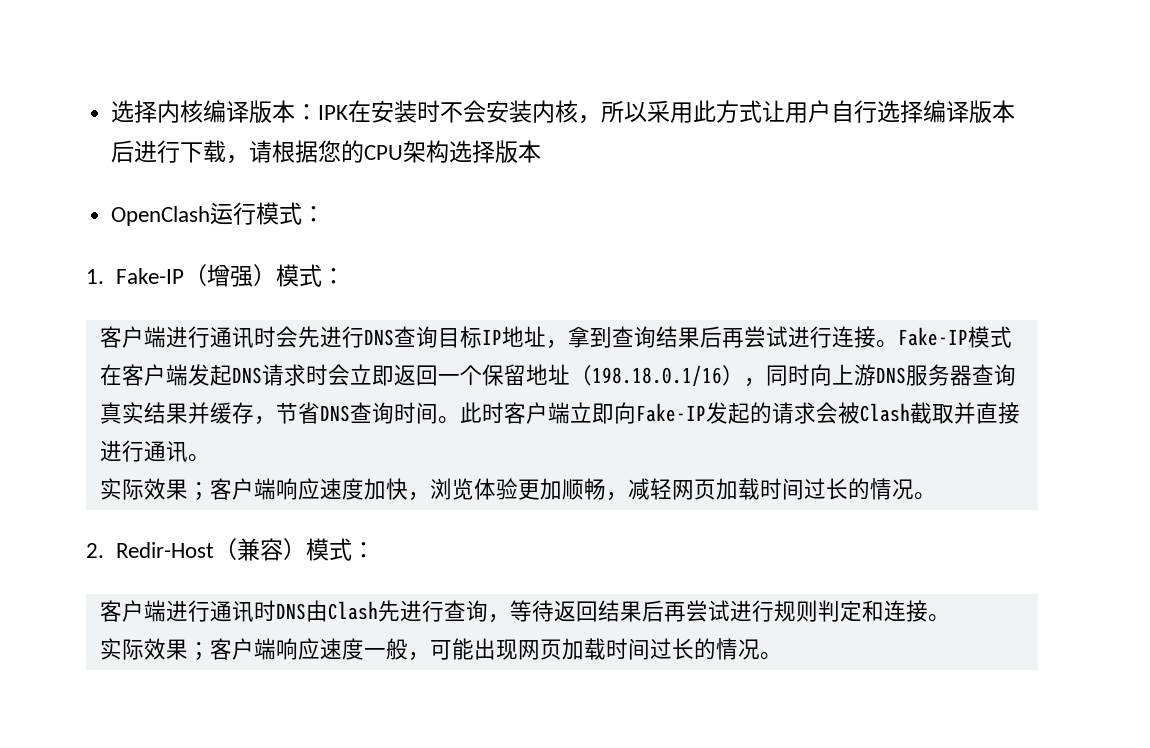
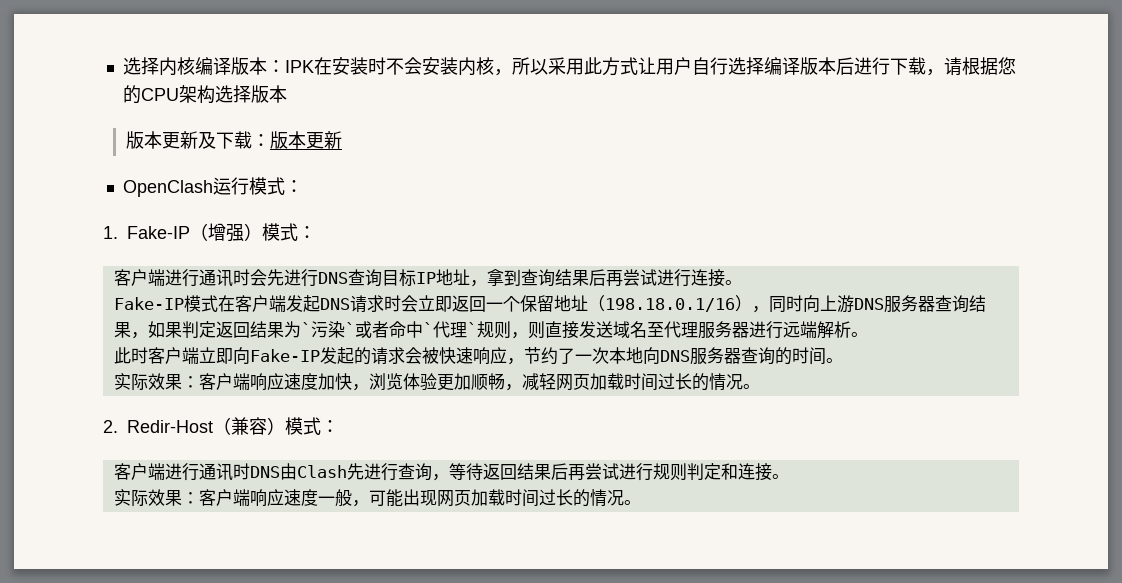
(542, 151) none -> [125,131,342,149] // 版本更新及下载：版本更新
(898, 344) none -> (742, 282) //
[99,402,460,425] 真实结果并缓存，节省DNS查询时间。 -> [968,295,986,312] [113,321,868,339] 结果，如果判定返回结果为`污染`或者命中`代理`规则，则直接发送域名至代理服务器进行远端解析。 //
[859,402,1020,424] [99,440,210,463] [99,478,210,501] Clash截取并直接进行通讯。 // 实际效果； -> [438,347,843,365] [113,373,199,391] 快速响应，节约了一次本地向DNS服务器查询的时间。 // 实际效果：
[187,642,210,661] ； -> [181,492,199,504] ：

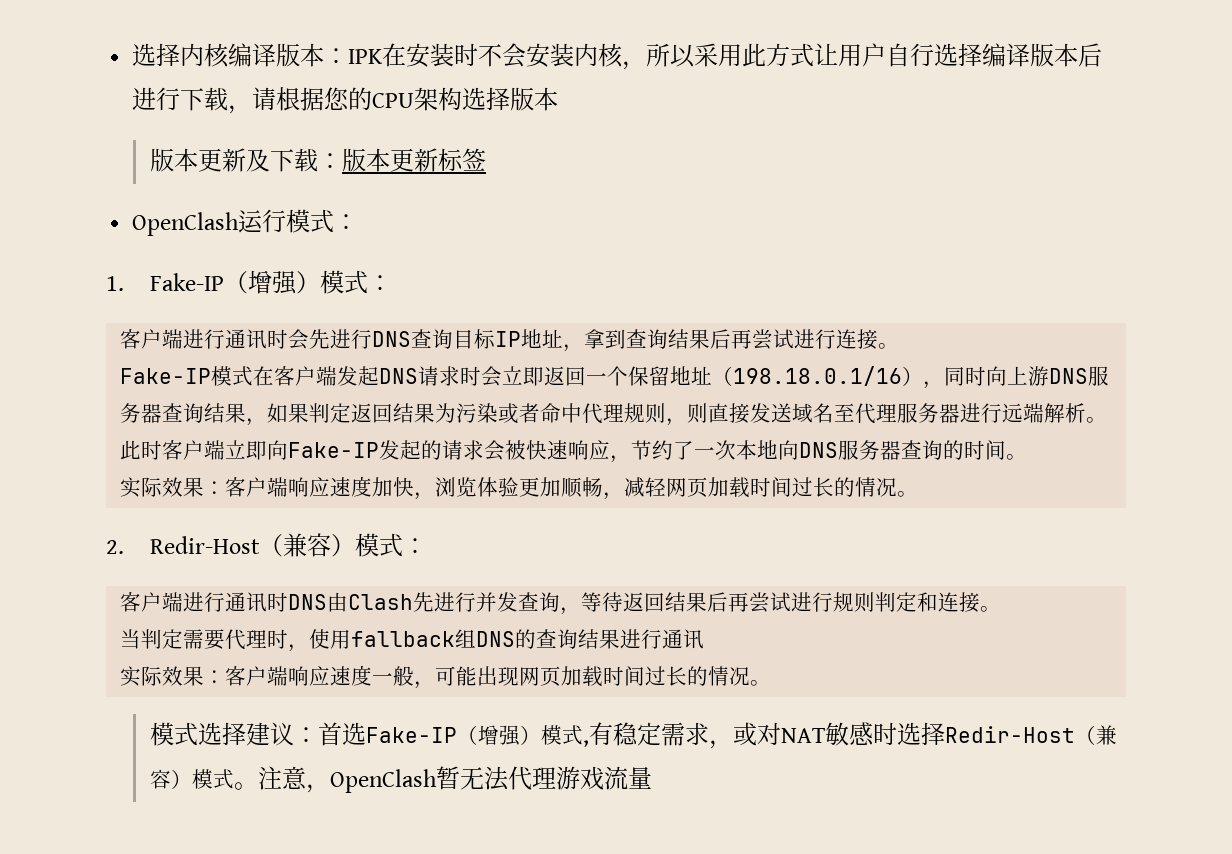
(342, 140) none -> [437,148,486,172] 标签
[300,321,477,338] `污染`或者命中`代理` -> [456,403,625,424] 污染或者命中代理
(398, 472) none -> [476,592,519,612] 并发
(789, 476) none -> [120,629,705,652] // 当判定需要代理时，使用fallback组DNS的查询结果进行通讯
(641, 502) none -> [149,722,1117,749] [149,766,652,793] // 模式选择建议：首选Fake-IP（增强）模式,有稳定需求，或对NAT敏感时选择Redir-Host（兼容）模式。注意，OpenClash暂无法代理游戏流量

